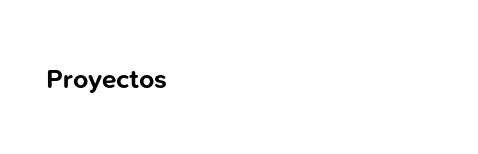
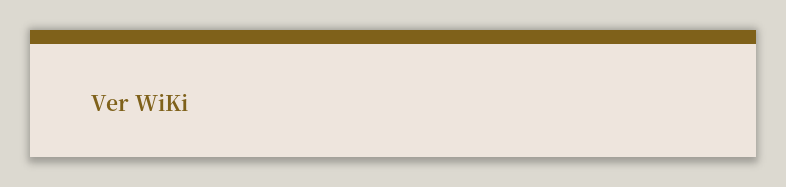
[46,70,167,93] Proyectos -> [91,93,188,111] Ver WiKi

